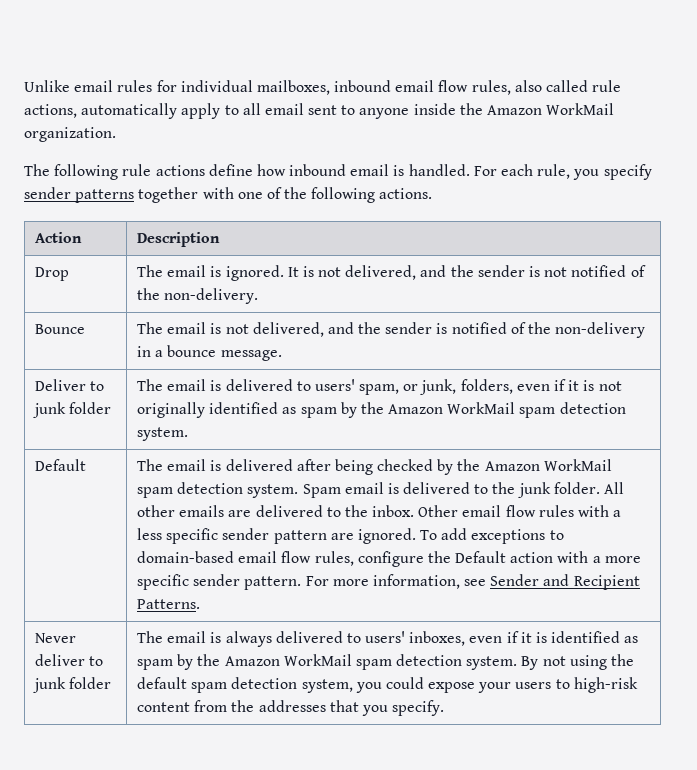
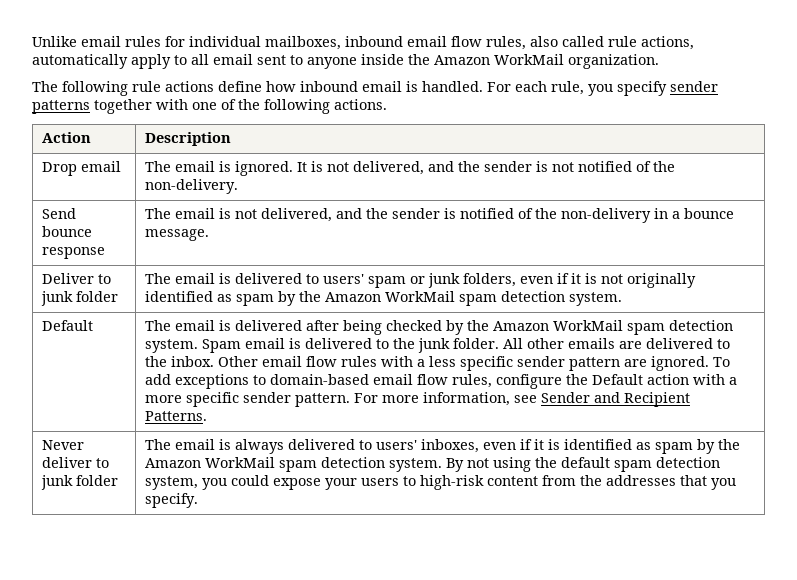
(69, 274) none -> [81,161,122,172] email
[34,324,85,334] Bounce -> [42,208,77,219] [42,226,93,237] [42,247,106,259] Send bounce response
[359,379,457,395] spam, or junk, -> [368,273,461,288] spam or junk

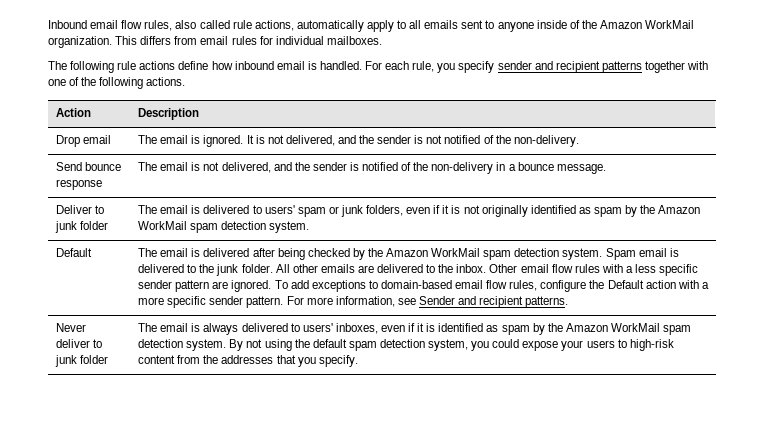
[32,36,403,50] Unlike email rules for individual mailboxes, inbound -> [48,20,87,29] Inbound
[213,54,253,65] email -> [424,20,459,29] emails
(404, 59) none -> [569,20,580,29] of
(659, 61) none -> [115,36,382,45] This differs from email rules for individual mailboxes.
(718, 86) none -> [534,61,600,73] and recipient
[624,392,691,407] [145,411,208,421] Recipient Patterns. -> [479,296,569,308] recipient patterns.

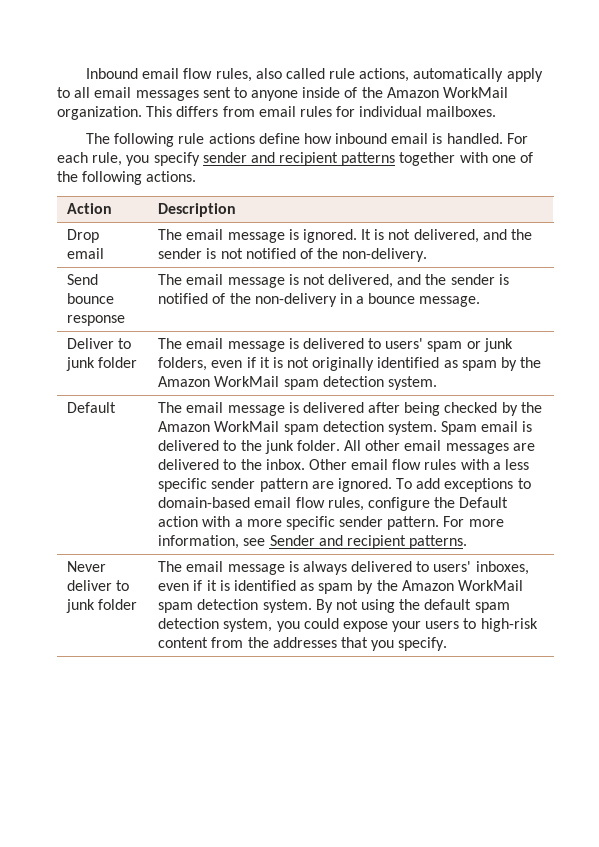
[424,20,459,29] emails -> [94,87,199,101] email messages
(189, 139) none -> [227,232,285,243] message
(189, 166) none -> [227,277,285,288] message
(189, 209) none -> [227,341,285,352] message
(189, 252) none -> [227,405,285,416] message
[320,264,355,273] emails -> [404,440,509,454] email messages
(189, 327) none -> [227,564,285,575] message

